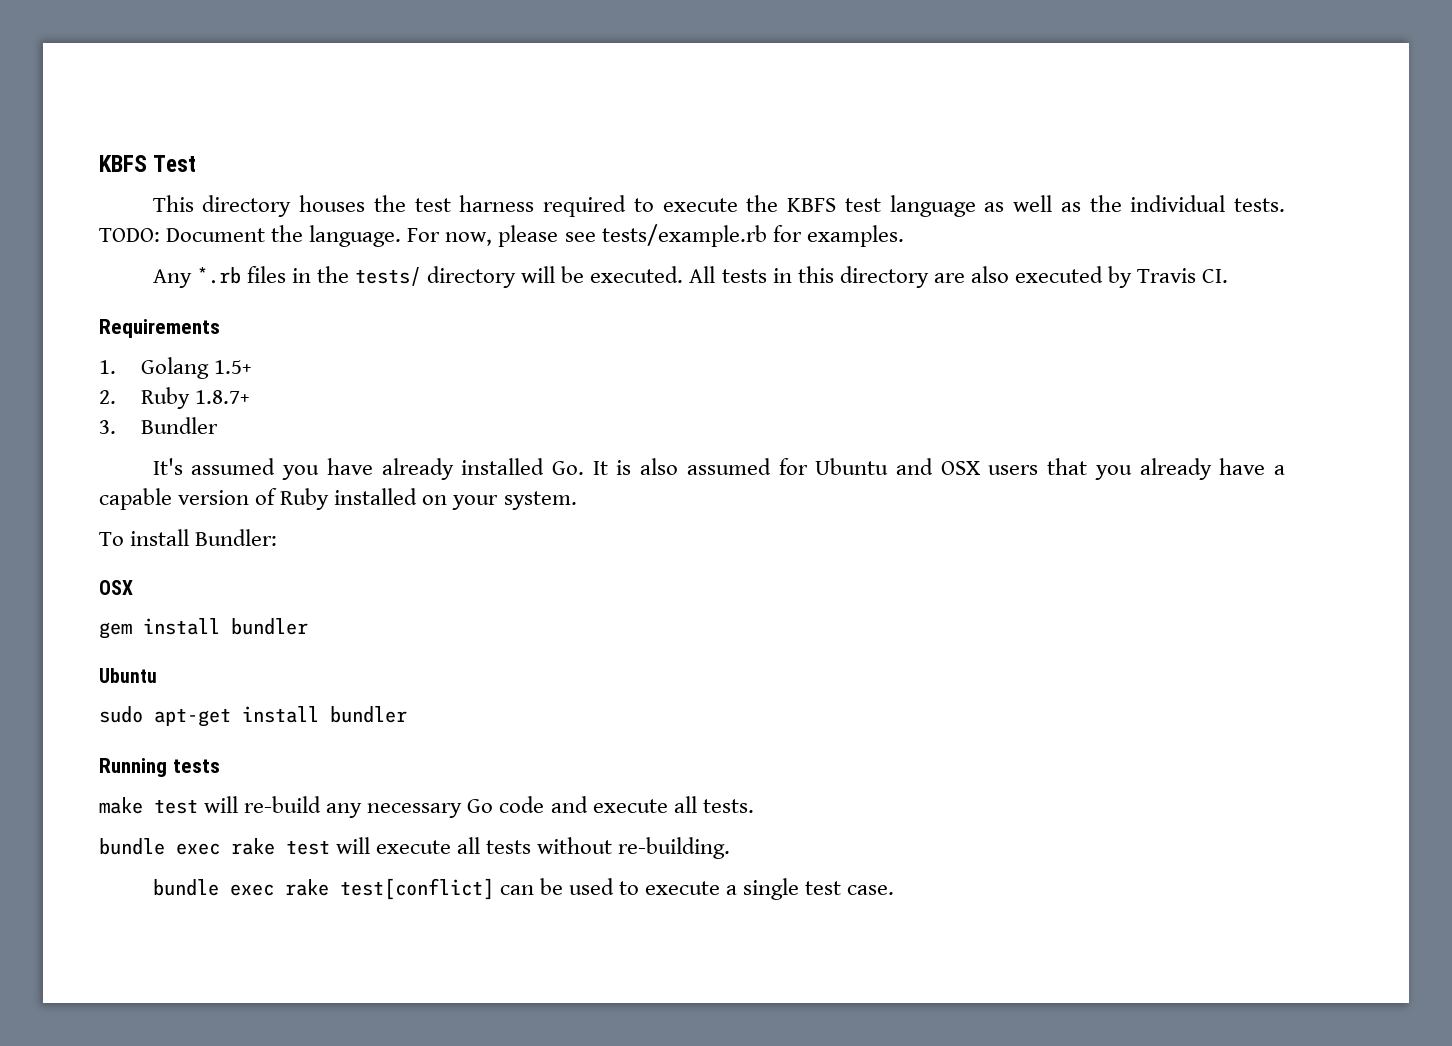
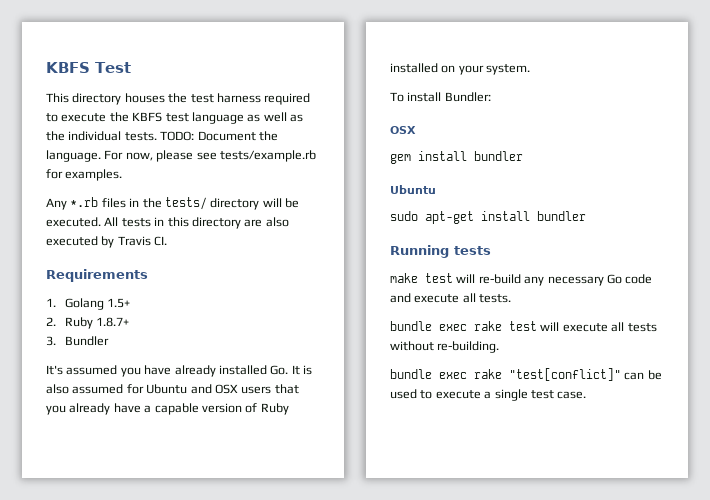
[339,878,494,900] test[conflict] -> [509,368,621,381] "test[conflict]"

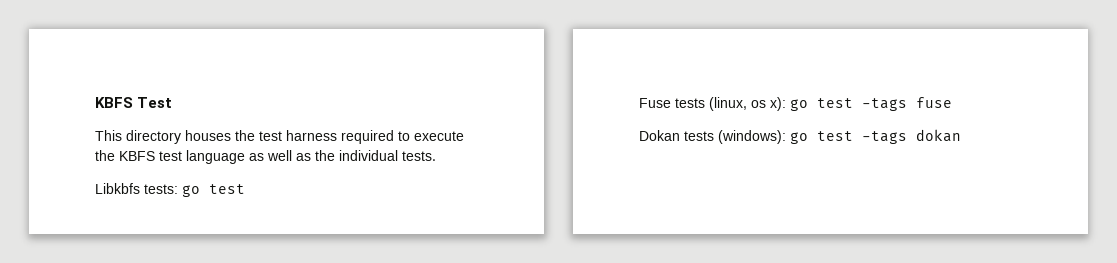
[160,131,278,141] [46,150,316,162] [46,169,123,181] [46,197,299,210] [46,217,289,229] [46,236,168,248] [46,269,148,282] [46,298,131,310] [46,317,130,329] [46,336,109,346] [46,365,312,377] [46,384,299,394] [46,403,289,415] [390,63,531,75] [390,92,491,102] [390,126,416,134] [390,151,523,164] [390,185,436,194] [390,211,586,224] [390,245,491,258] [390,273,653,286] [390,293,512,303] [390,321,657,332] [390,341,500,353] [390,368,662,381] [390,389,587,401] TODO: Document the language. For now, please see tests/example.rb for examples. // Any *.rb files in the tests/ directory will be executed. All tests in this directory are also executed by Travis CI. // Requirements // 1. Golang 1.5+ // 2. Ruby 1.8.7+ // 3. Bundler // It's assumed you have already installed Go. It is also assumed for Ubuntu and OSX users that you already have a capable version of Ruby installed on your system. // To install Bundler: // OSX // gem install bundler // Ubuntu // sudo apt-get install bundler // Running tests // make test will re-build any necessary Go code and execute all tests. // bundle exec rake test will execute all tests without re-building. // bundle exec rake "test[conflict]" can be used to execute a single test case. -> [95,183,245,197] [639,97,952,111] [639,129,961,144] // Libkbfs tests: go test // Fuse tests (linux, os x): go test -tags fuse // Dokan tests (windows): go test -tags dokan

